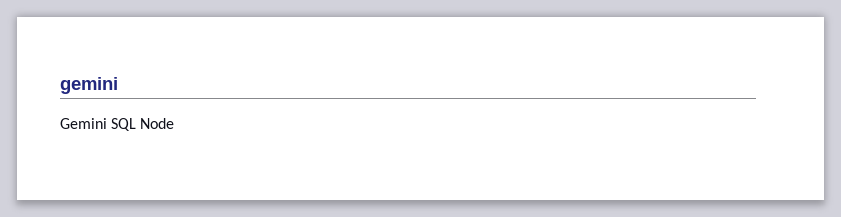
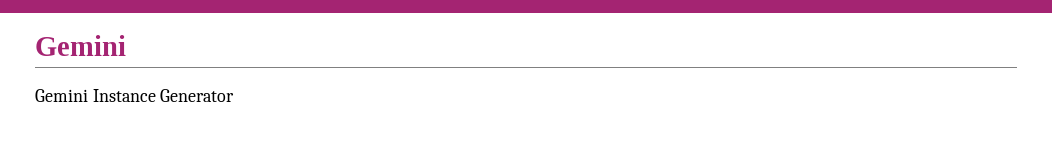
[60,77,118,94] [60,118,175,131] gemini // Gemini SQL Node -> [35,35,126,56] [35,89,235,102] Gemini // Gemini Instance Generator

